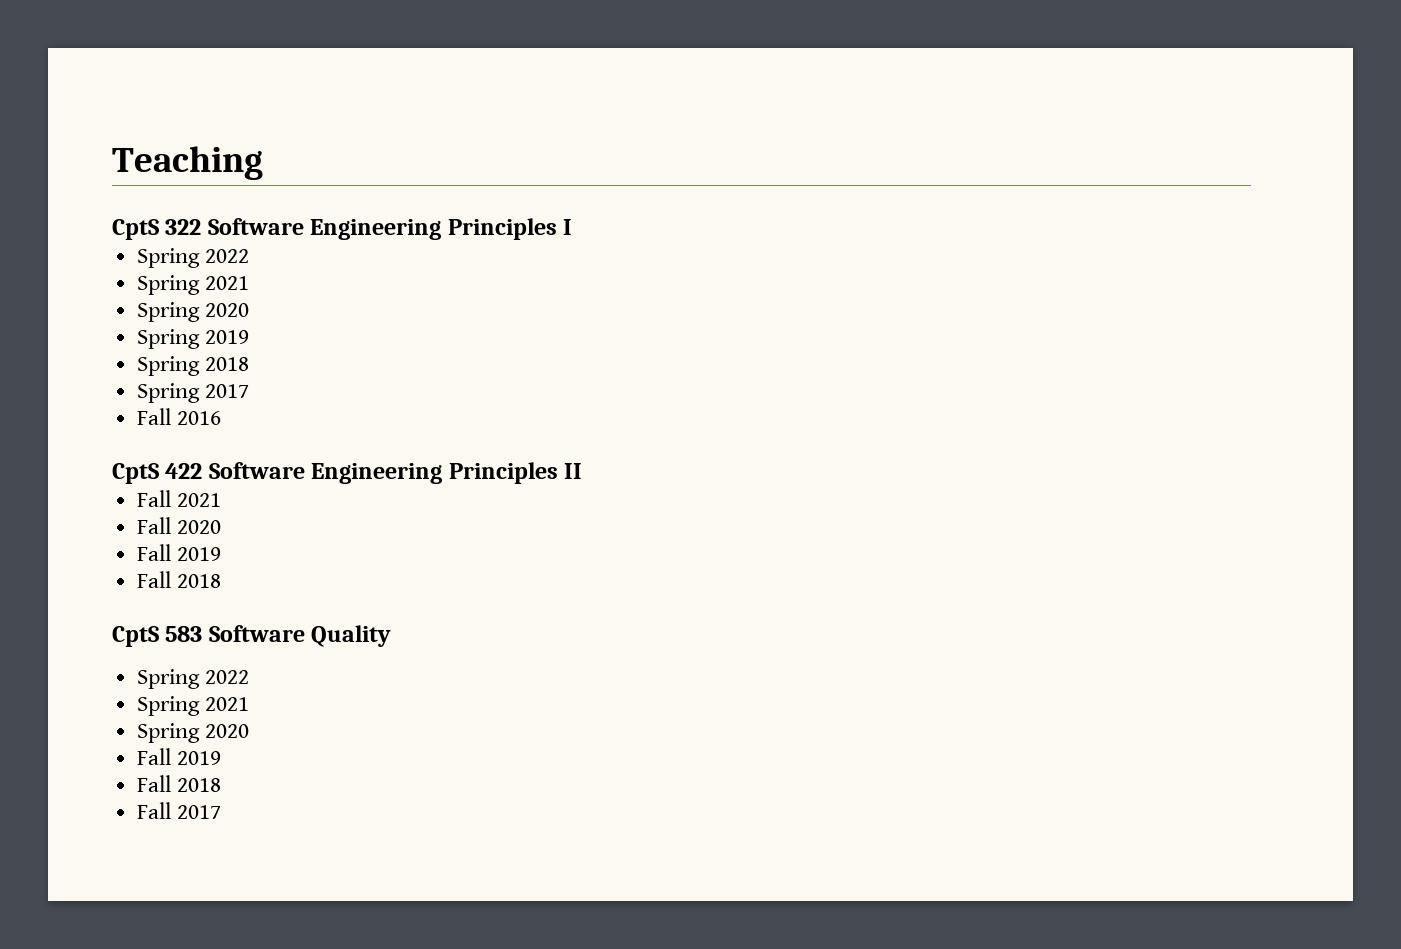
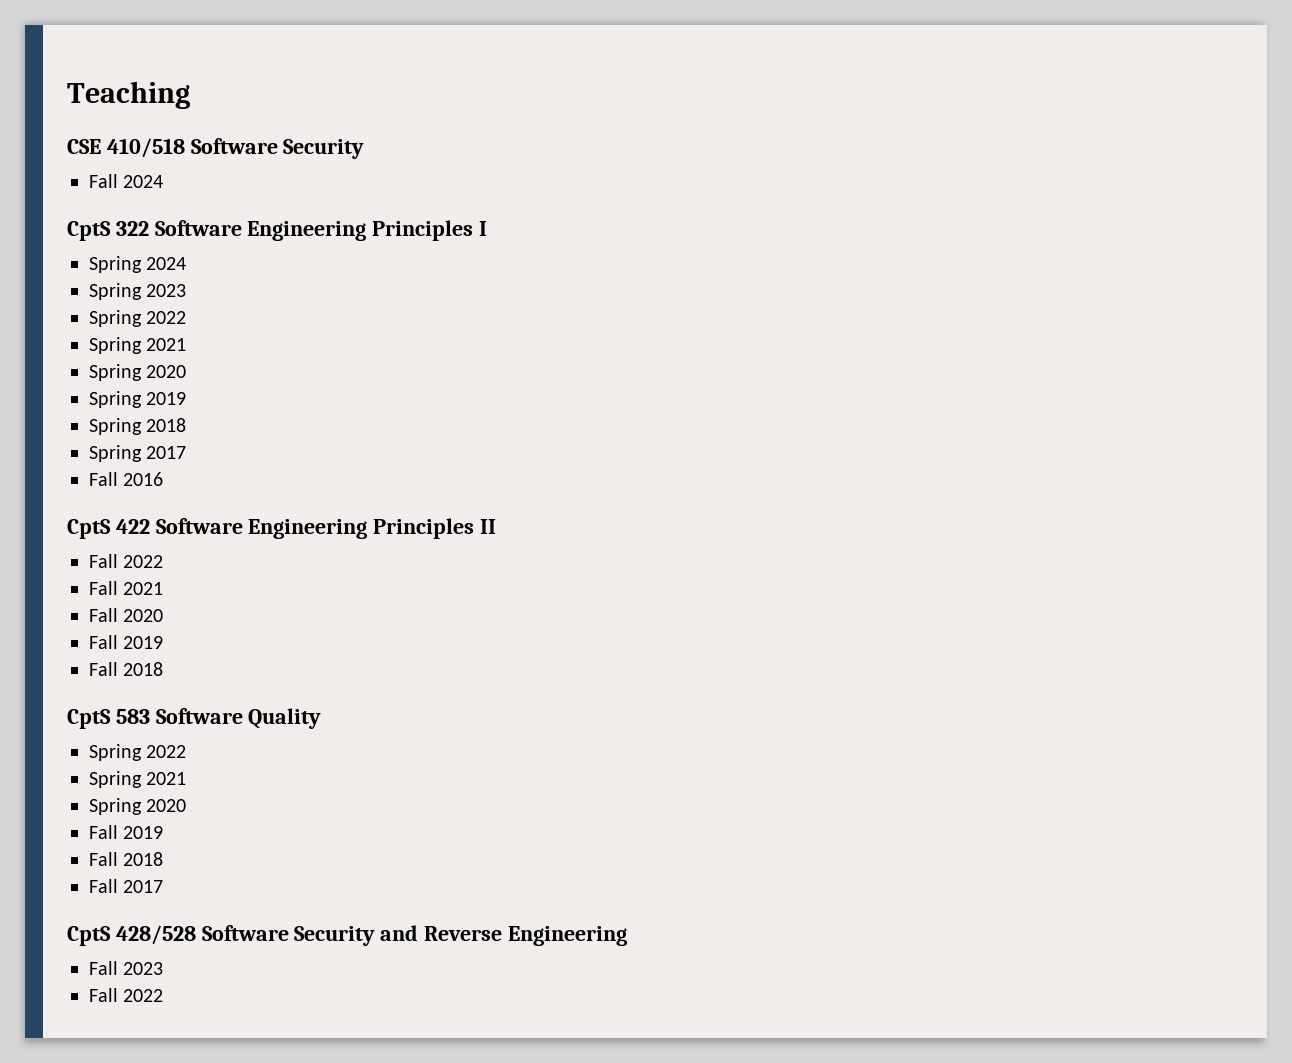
(263, 163) none -> [67,138,365,159] [89,174,164,188] // CSE 410/518 Software Security // Fall 2024
(573, 227) none -> [89,256,187,273] [89,283,187,300] // Spring 2024 // Spring 2023
(583, 471) none -> [89,554,164,568] // Fall 2022
(221, 812) none -> [67,925,627,946] [89,961,164,975] [89,988,164,1002] // CptS 428/528 Software Security and Reverse Engineering // Fall 2023 // Fall 2022

